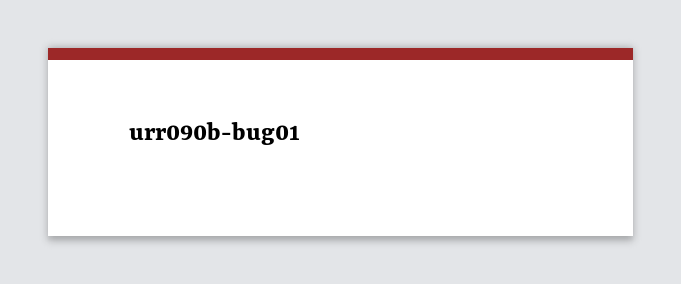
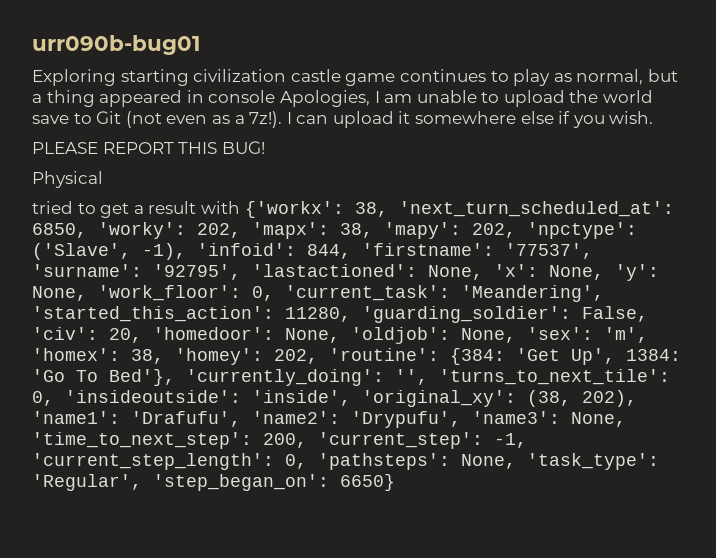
(300, 133) none -> [32,69,678,86] [32,90,654,107] [32,111,654,128] [32,141,265,154] [32,171,103,188] [32,201,674,218] [32,222,637,239] [32,243,593,260] [32,264,659,281] [32,285,604,302] [32,306,648,323] [32,327,648,344] [32,348,681,365] [32,369,670,386] [32,390,637,407] [32,411,626,428] [32,432,527,449] [32,453,659,470] [32,474,395,491] // Exploring starting civilization castle game continues to play as normal, but a thing appeared in console Apologies, I am unable to upload the world save to Git (not even as a 7z!). I can upload it somewhere else if you wish. // PLEASE REPORT THIS BUG! // Physical // tried to get a result with {'workx': 38, 'next_turn_scheduled_at': 6850, 'worky': 202, 'mapx': 38, 'mapy': 202, 'npctype': ('Slave', -1), 'infoid': 844, 'firstname': '77537', 'surname': '92795', 'lastactioned': None, 'x': None, 'y': None, 'work_floor': 0, 'current_task': 'Meandering', 'started_this_action': 11280, 'guarding_soldier': False, 'civ': 20, 'homedoor': None, 'oldjob': None, 'sex': 'm', 'homex': 38, 'homey': 202, 'routine': {384: 'Get Up', 1384: 'Go To Bed'}, 'currently_doing': '', 'turns_to_next_tile': 0, 'insideoutside': 'inside', 'original_xy': (38, 202), 'name1': 'Drafufu', 'name2': 'Drypufu', 'name3': None, 'time_to_next_step': 200, 'current_step': -1, 'current_step_length': 0, 'pathsteps': None, 'task_type': 'Regular', 'step_began_on': 6650}

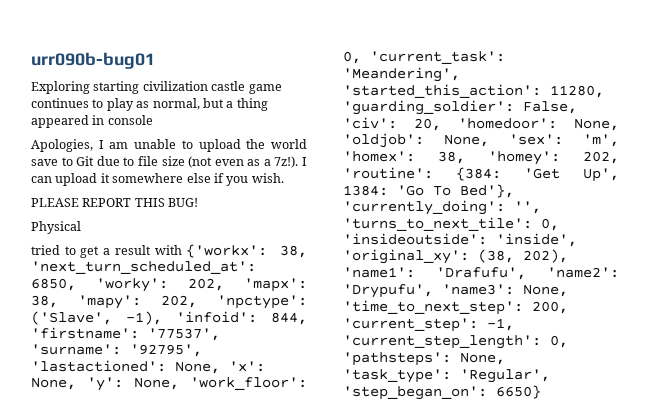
(276, 96) none -> (153, 120) //
(122, 117) none -> [96,156,185,166] due to file size

